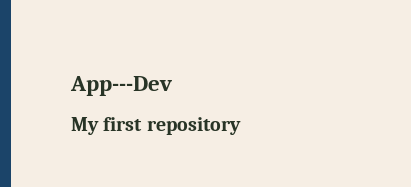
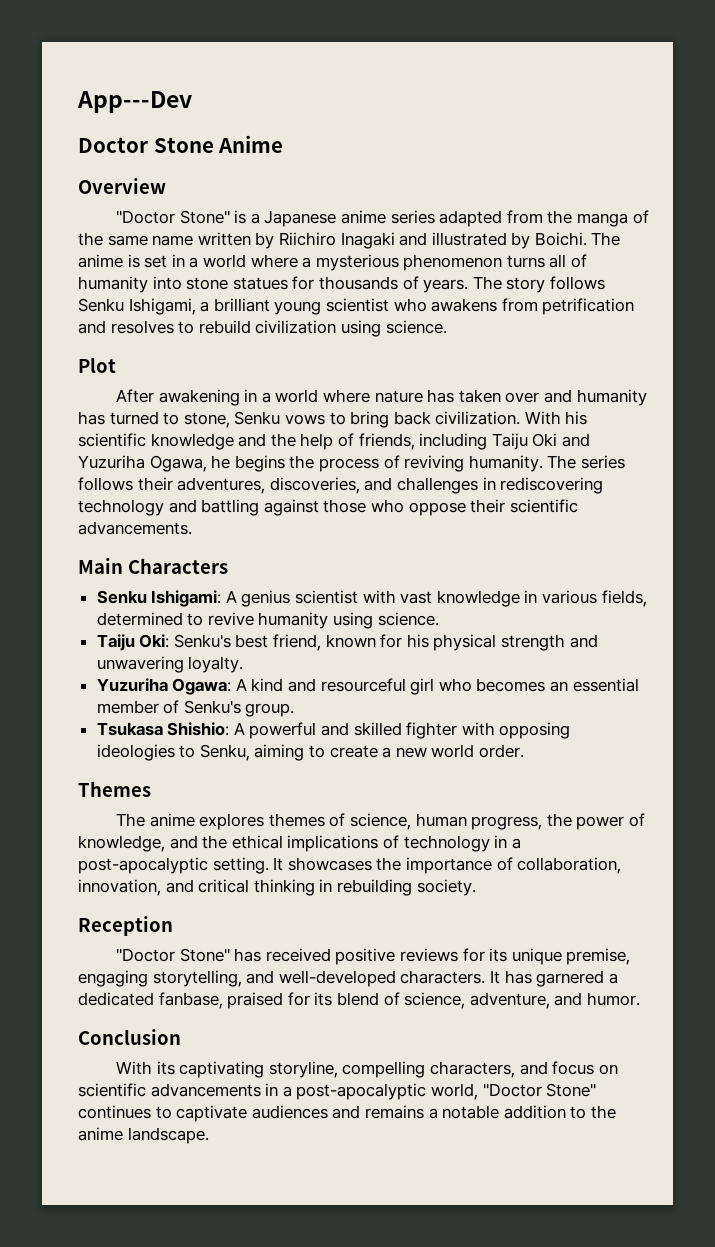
[71,117,241,135] My first repository -> [78,135,284,153] [78,178,166,194] [116,210,649,227] [78,232,621,249] [78,254,588,271] [78,276,605,293] [78,298,635,315] [78,320,447,337] [78,357,116,373] [116,389,647,406] [78,411,588,428] [78,433,590,450] [78,455,625,472] [78,477,604,494] [78,499,578,516] [78,521,192,535] [78,558,228,574] [96,590,647,607] [96,612,439,629] [96,634,598,651] [96,656,244,673] [96,678,639,695] [96,700,295,717] [96,722,571,739] [96,744,525,761] [78,781,151,797] [116,813,645,830] [78,835,521,852] [78,857,622,874] [78,879,476,896] [78,916,173,936] [116,948,631,965] [78,970,618,987] [78,992,640,1009] [78,1029,181,1045] [116,1061,618,1078] [78,1083,597,1100] [78,1105,616,1122] [78,1127,209,1144] Doctor Stone Anime // Overview // "Doctor Stone" is a Japanese anime series adapted from the manga of the same name written by Riichiro Inagaki and illustrated by Boichi. The anime is set in a world where a mysterious phenomenon turns all of humanity into stone statues for thousands of years. The story follows Senku Ishigami, a brilliant young scientist who awakens from petrification and resolves to rebuild civilization using science. // Plot // After awakening in a world where nature has taken over and humanity has turned to stone, Senku vows to bring back civilization. With his scientific knowledge and the help of friends, including Taiju Oki and Yuzuriha Ogawa, he begins the process of reviving humanity. The series follows their adventures, discoveries, and challenges in rediscovering technology and battling against those who oppose their scientific advancements. // Main Characters // Senku Ishigami: A genius scientist with vast knowledge in various fields, determined to revive humanity using science. // Taiju Oki: Senku's best friend, known for his physical strength and unwavering loyalty. // Yuzuriha Ogawa: A kind and resourceful girl who becomes an essential member of Senku's group. // Tsukasa Shishio: A powerful and skilled fighter with opposing ideologies to Senku, aiming to create a new world order. // Themes // The anime explores themes of science, human progress, the power of knowledge, and the ethical implications of technology in a post-apocalyptic setting. It showcases the importance of collaboration, innovation, and critical thinking in rebuilding society. // Reception // "Doctor Stone" has received positive reviews for its unique premise, engaging storytelling, and well-developed characters. It has garnered a dedicated fanbase, praised for its blend of science, adventure, and humor. // Conclusion // With its captivating storyline, compelling characters, and focus on scientific advancements in a post-apocalyptic world, "Doctor Stone" continues to captivate audiences and remains a notable addition to the anime landscape.

